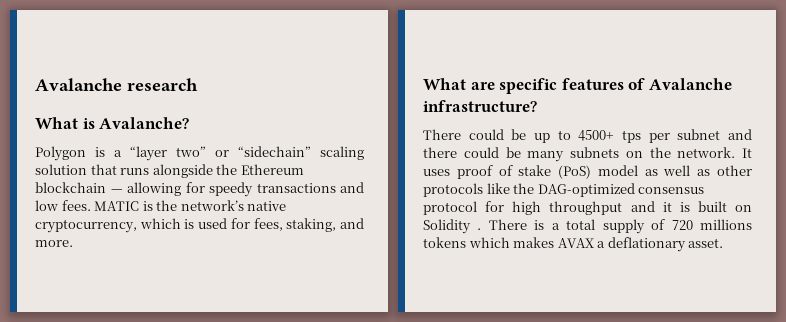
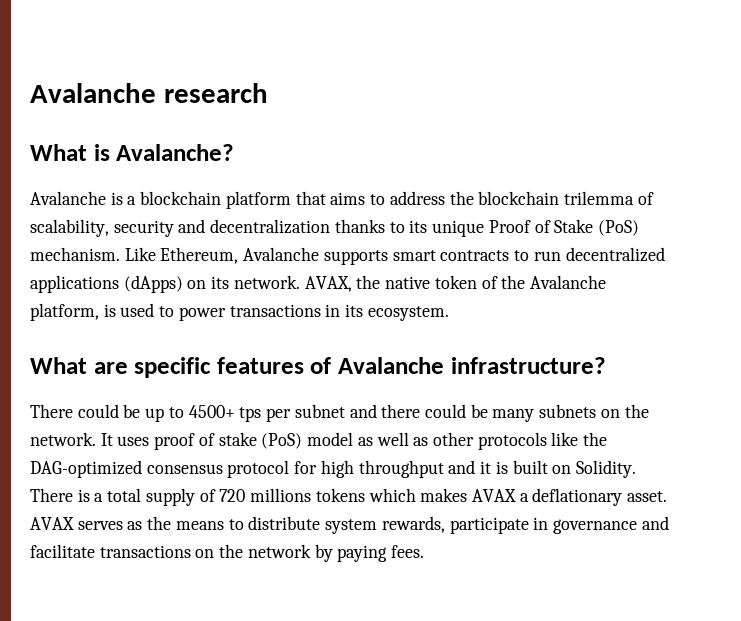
[35,146,364,161] [35,164,304,178] [35,182,364,197] [35,200,287,211] [35,218,365,233] [35,240,73,247] Polygon is a “layer two” or “sidechain” scaling solution that runs alongside the Ethereum blockchain — allowing for speedy transactions and low fees. MATIC is the network’s native cryptocurrency, which is used for fees, staking, and more. -> [30,191,654,209] [30,219,639,237] [30,247,665,265] [30,275,606,293] [30,303,449,321] Avalanche is a blockchain platform that aims to address the blockchain trilemma of scalability, security and decentralization thanks to its unique Proof of Stake (PoS) mechanism. Like Ethereum, Avalanche supports smart contracts to run decentralized applications (dApps) on its network. AVAX, the native token of the Avalanche platform, is used to power transactions in its ecosystem.
[423,219,482,234] Solidity . -> [575,460,636,478] Solidity.
(724, 243) none -> [30,516,669,534] [30,544,425,562] AVAX serves as the means to distribute system rewards, participate in governance and facilitate transactions on the network by paying fees.

